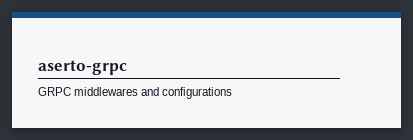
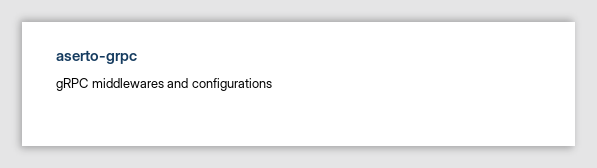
[38,87,71,96] GRPC -> [56,78,88,91] gRPC

